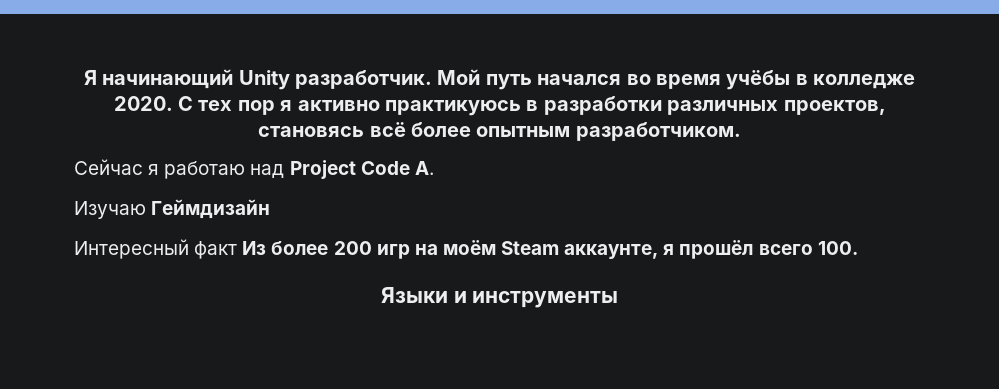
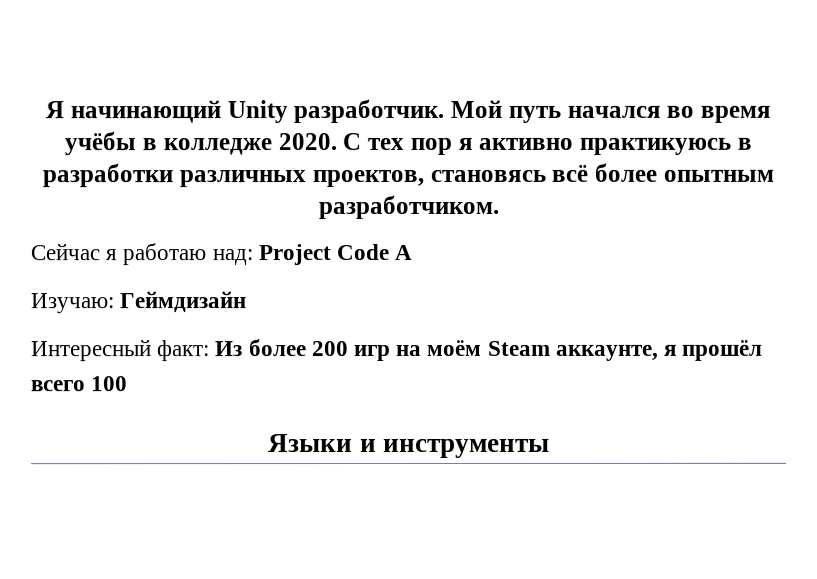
[250,164,285,178] над -> [211,249,253,266] над:
[414,161,434,175] [74,201,146,219] A. // Изучаю -> [394,244,413,261] [31,293,115,314] A // Изучаю:
[194,241,238,259] факт -> [157,340,211,362] факт:
[817,241,858,255] 100. -> [91,376,129,392] 100

